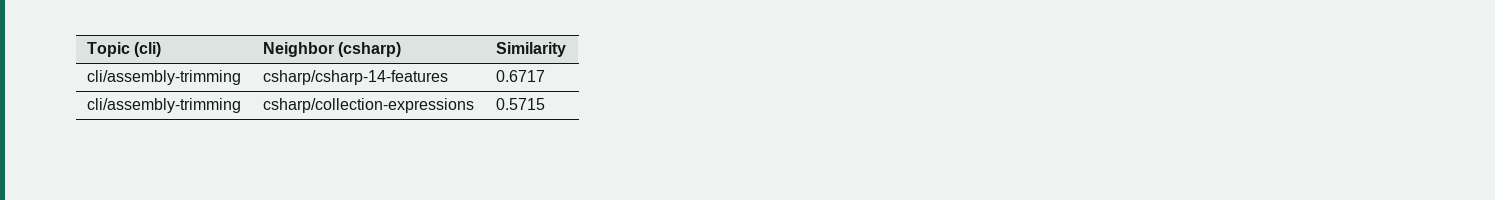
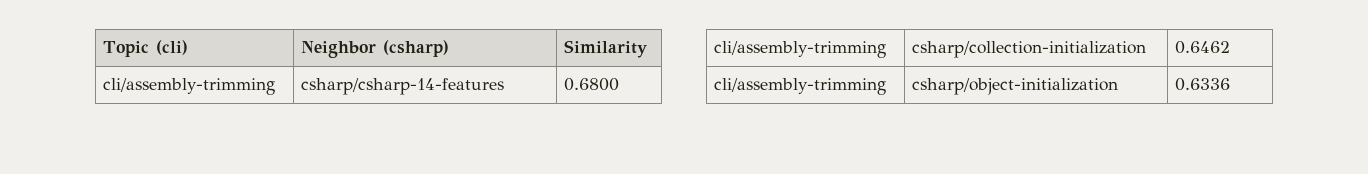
[495,70,545,82] [86,98,241,113] [262,98,474,113] [495,98,545,110] 0.6717 // cli/assembly-trimming | csharp/collection-expressions | 0.5715 -> [564,78,620,91] [714,41,887,58] [912,41,1147,58] [1175,41,1231,54] [714,78,887,95] [912,78,1119,95] [1175,78,1231,91] 0.6800 // cli/assembly-trimming | csharp/collection-initialization | 0.6462 // cli/assembly-trimming | csharp/object-initialization | 0.6336

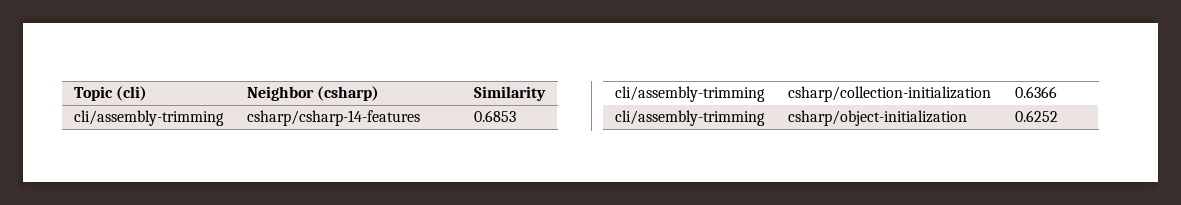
[564,78,620,91] 0.6800 -> [473,110,516,122] 0.6853
[1175,41,1231,54] 0.6462 -> [1014,86,1057,98] 0.6366
[1175,78,1231,91] 0.6336 -> [1014,110,1058,122] 0.6252

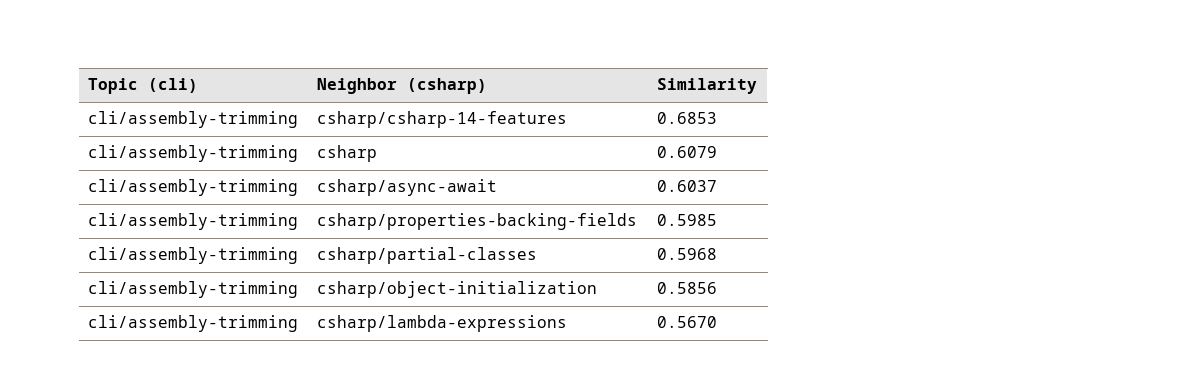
[787,86,991,102] [1014,86,1057,98] [614,110,765,126] [787,110,967,126] [1014,110,1058,122] csharp/collection-initialization | 0.6366 // cli/assembly-trimming | csharp/object-initialization | 0.6252 -> [317,145,378,162] [657,146,718,158] [88,179,299,196] [317,179,498,196] [657,180,718,192] [88,213,299,230] [317,213,638,230] [657,214,718,226] [88,247,299,264] [317,247,538,264] [657,248,718,260] [88,281,299,298] [317,281,598,298] [657,282,718,294] [88,315,299,332] [317,315,568,332] [657,316,718,328] csharp | 0.6079 // cli/assembly-trimming | csharp/async-await | 0.6037 // cli/assembly-trimming | csharp/properties-backing-fields | 0.5985 // cli/assembly-trimming | csharp/partial-classes | 0.5968 // cli/assembly-trimming | csharp/object-initialization | 0.5856 // cli/assembly-trimming | csharp/lambda-expressions | 0.5670

